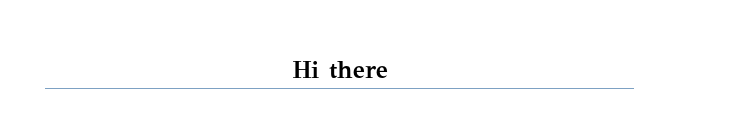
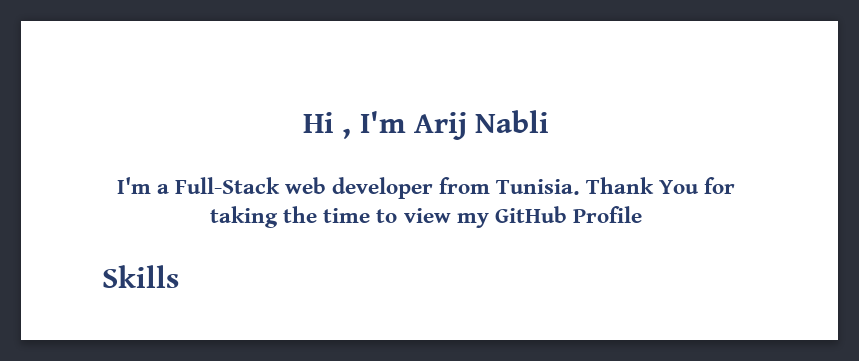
[328,61,388,79] there -> [342,110,549,140] [116,177,736,199] [210,206,642,228] [102,265,179,288] , I'm Arij Nabli // I'm a Full-Stack web developer from Tunisia. Thank You for taking the time to view my GitHub Profile // Skills

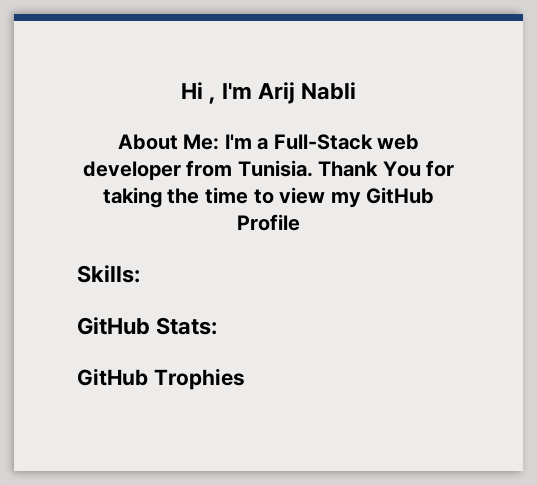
(549, 121) none -> [117,134,220,150] About Me:
[102,265,179,288] Skills -> [77,265,140,283] [77,317,218,335] [77,368,245,390] Skills: // GitHub Stats: // GitHub Trophies

